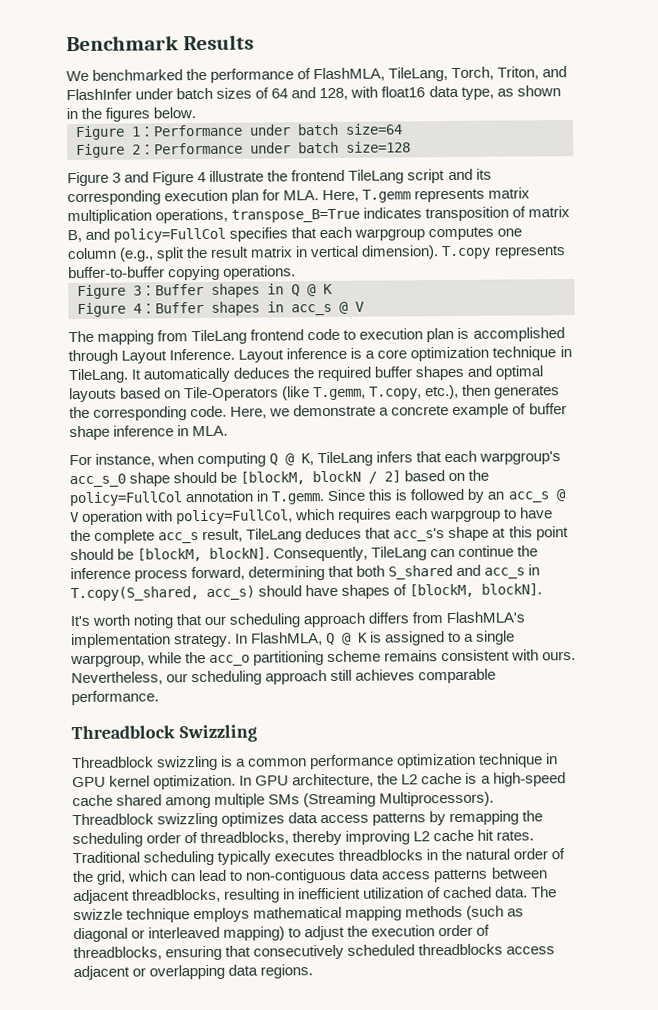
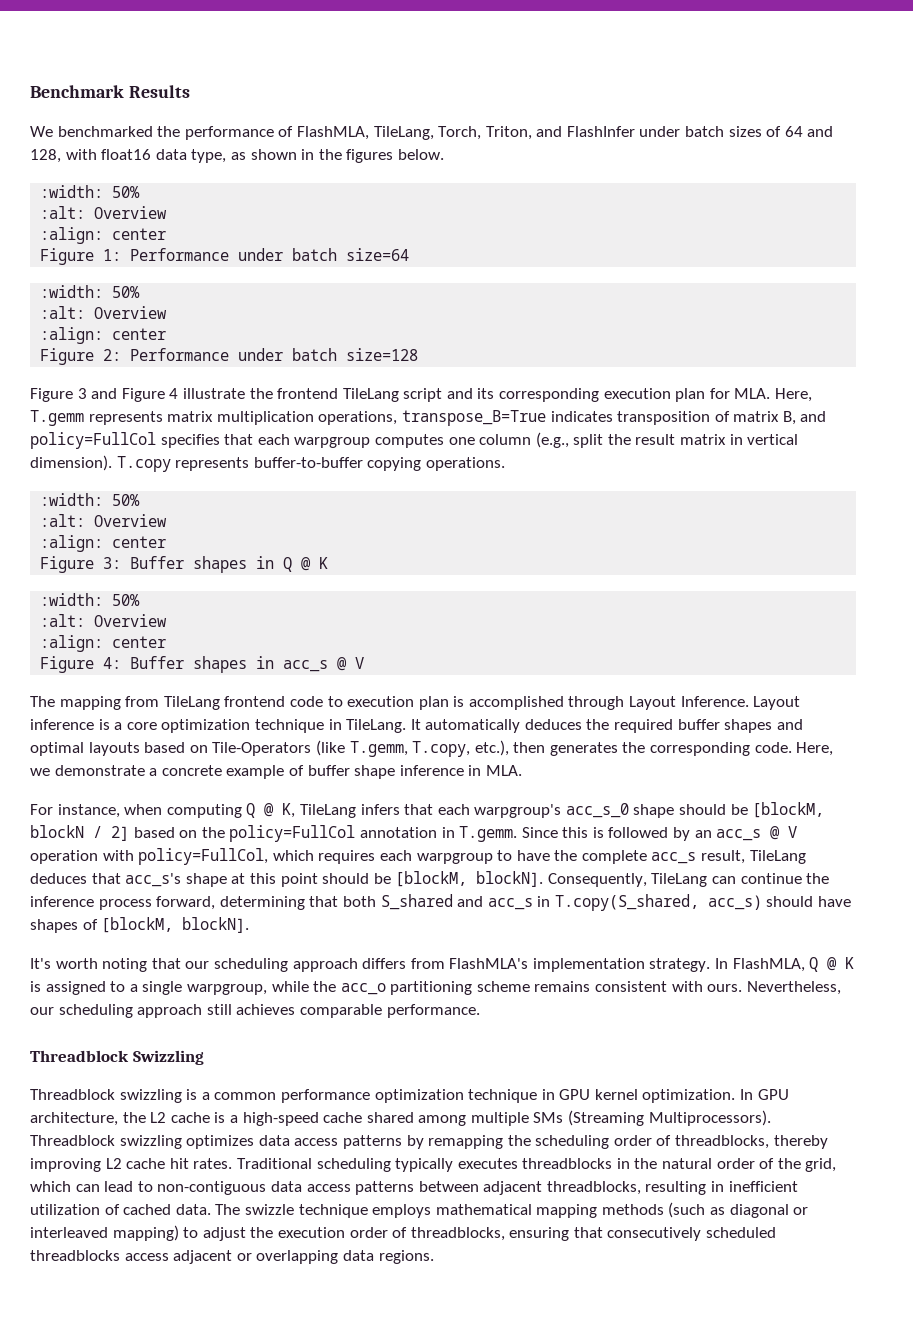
[75,125,155,141] // Figure 1： -> [40,185,141,198] [40,206,168,219] [40,227,167,244] [40,248,122,265] // :width: 50% // :alt: Overview // :align: center // Figure 1:
[76,143,155,159] // Figure 2： -> [40,285,141,298] [40,306,168,319] [40,327,167,344] [40,348,122,365] // :width: 50% // :alt: Overview // :align: center // Figure 2:
[77,284,156,300] // Figure 3： -> [40,493,141,506] [40,514,168,527] [40,535,167,552] [40,556,122,573] // :width: 50% // :alt: Overview // :align: center // Figure 3:
[77,302,156,318] // Figure 4： -> [40,593,141,606] [40,614,168,627] [40,635,167,652] [40,656,122,673] // :width: 50% // :alt: Overview // :align: center // Figure 4:

